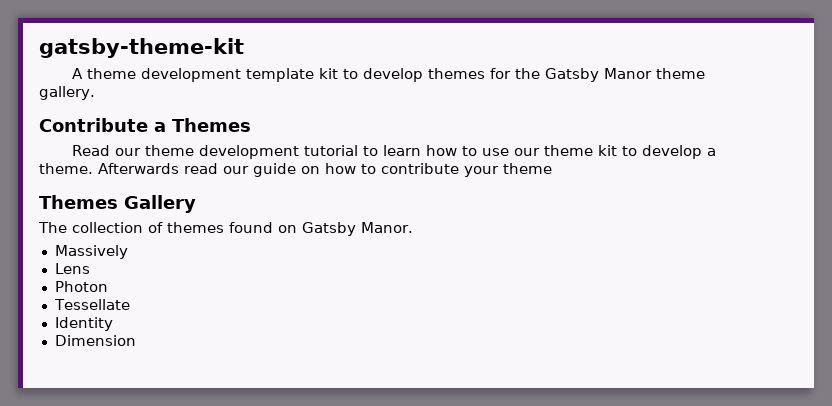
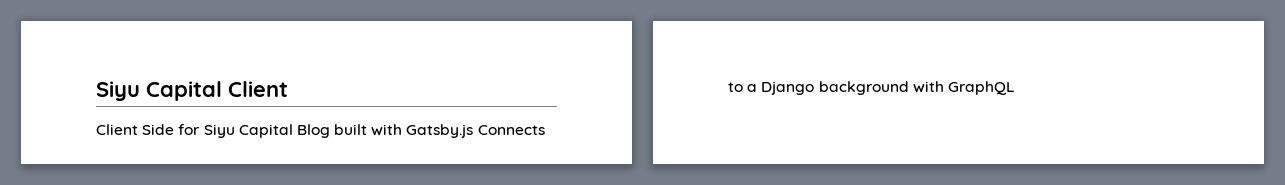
[39,38,244,58] [71,68,705,82] [39,86,95,100] [39,118,251,132] [71,145,716,159] [39,163,552,177] [39,195,196,213] [38,222,413,236] [54,245,128,259] [54,263,90,274] [54,281,108,292] [53,299,130,310] [54,317,113,331] [54,335,136,346] gatsby-theme-kit // A theme development template kit to develop themes for the Gatsby Manor theme gallery. // Contribute a Themes // Read our theme development tutorial to learn how to use our theme kit to develop a theme. Afterwards read our guide on how to contribute your theme // Themes Gallery // The collection of themes found on Gatsby Manor. // Massively // Lens // Photon // Tessellate // Identity // Dimension -> [96,81,288,101] [96,124,545,138] [728,81,1015,95] Siyu Capital Client // Client Side for Siyu Capital Blog built with Gatsby.js Connects to a Django background with GraphQL

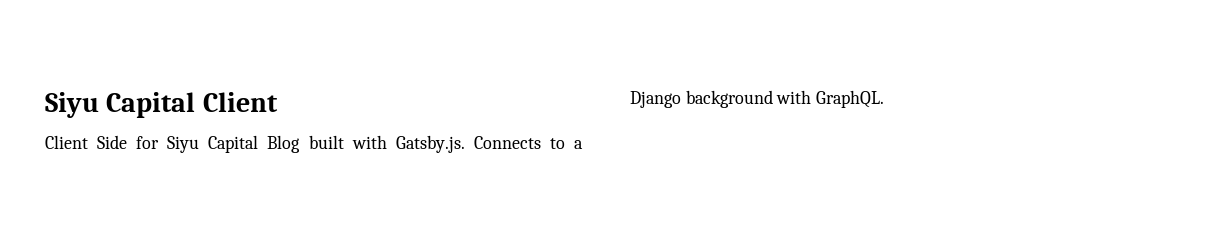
[406,124,474,138] Gatsby.js -> [395,135,465,153] Gatsby.js.
[947,81,1015,95] GraphQL -> [816,90,885,108] GraphQL.

